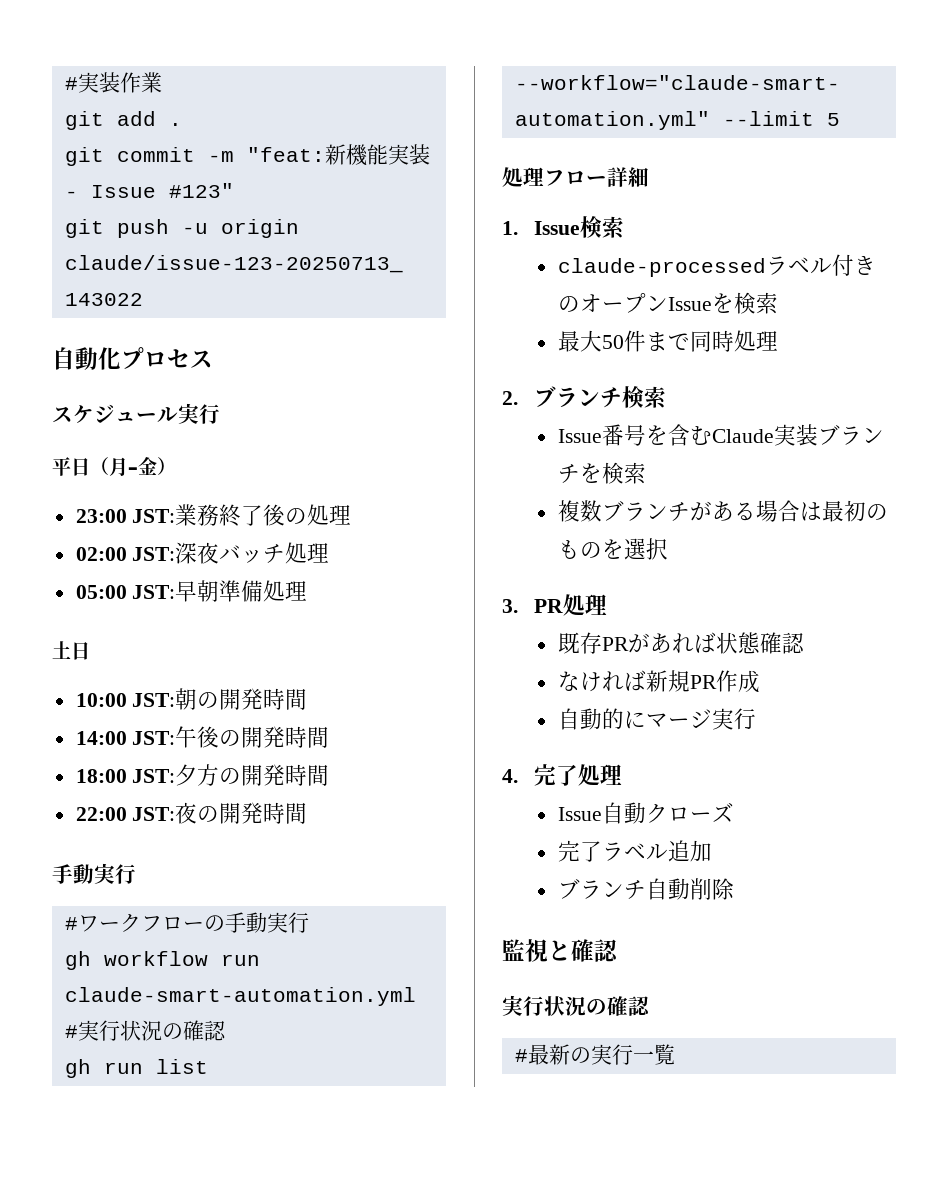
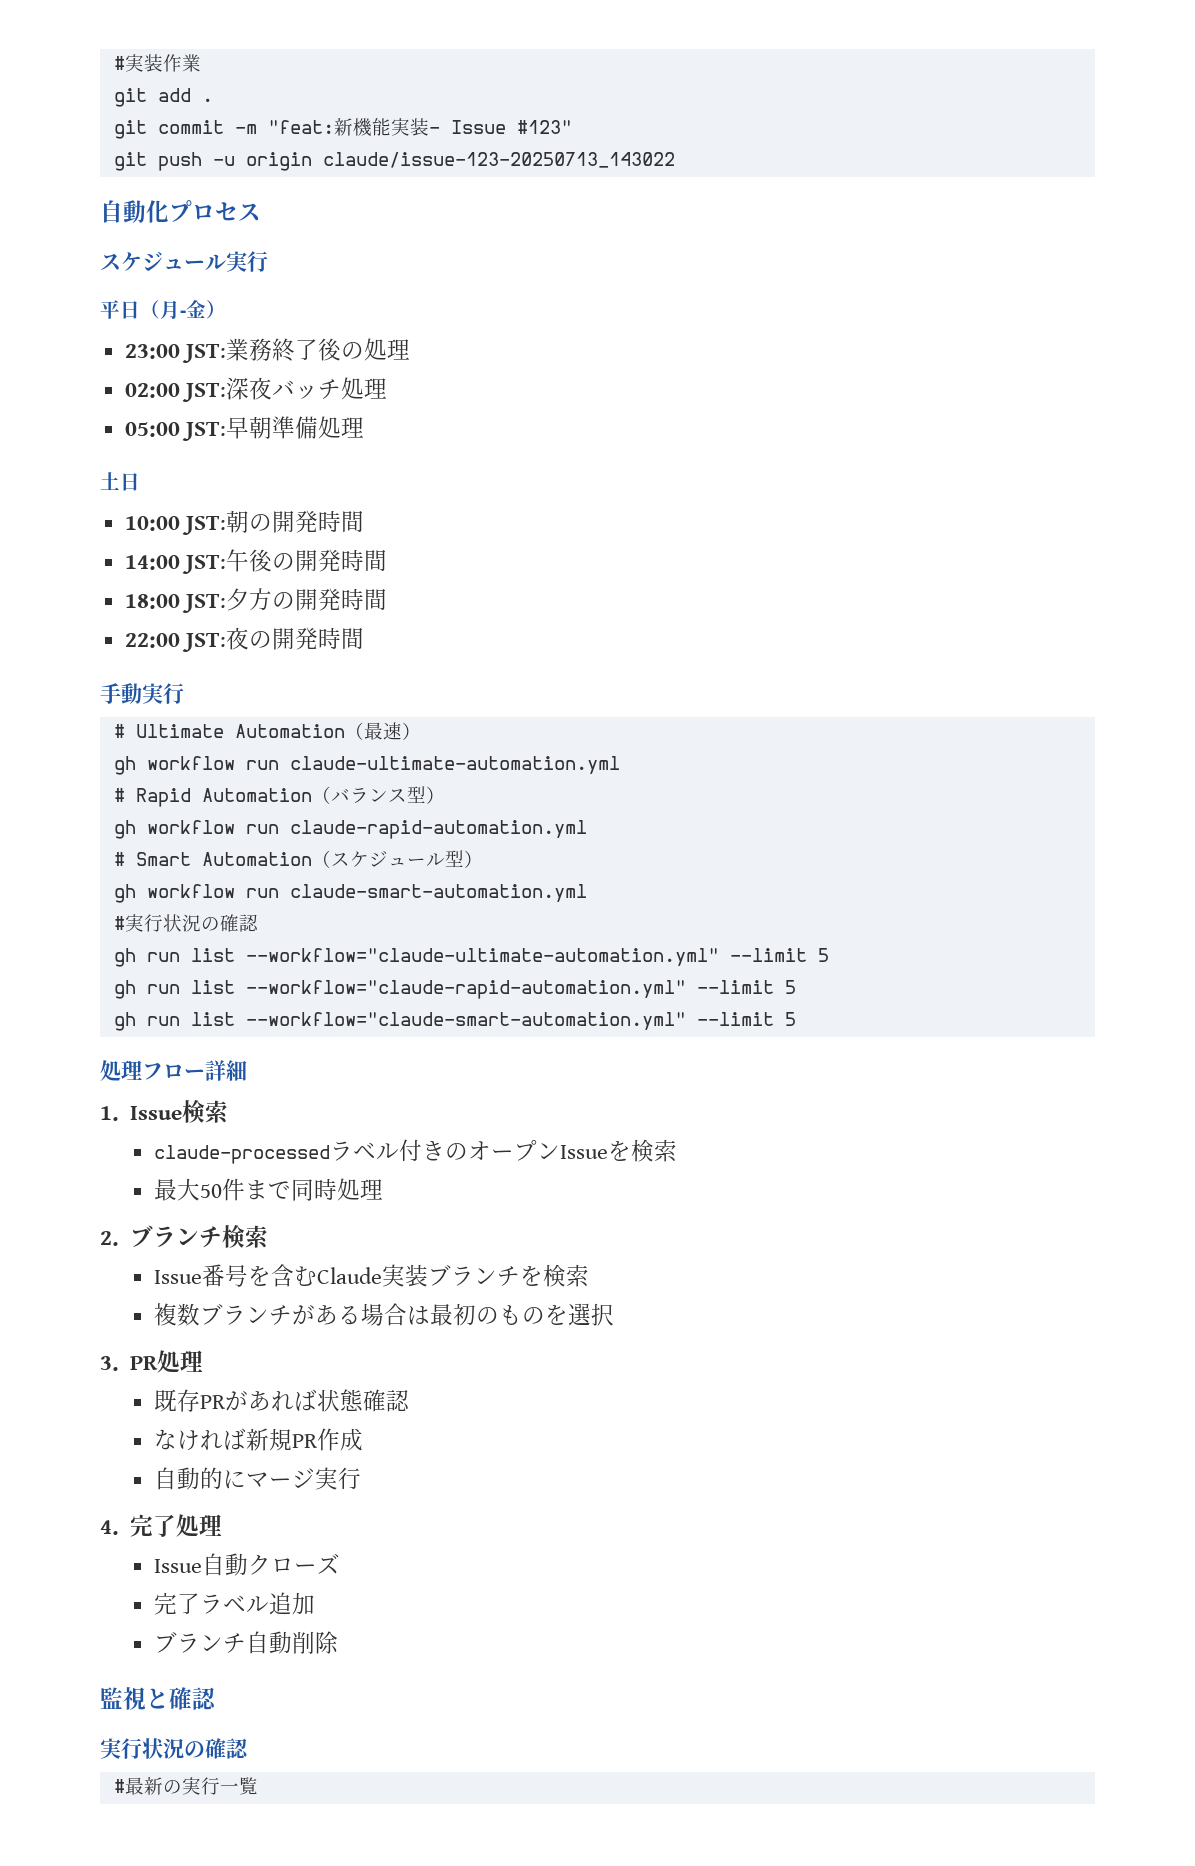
[77,912,309,933] ワークフローの手動実行 -> [135,722,421,740] [113,756,620,775] [113,786,445,807] [113,820,587,839] [113,850,483,868] Ultimate Automation（最速） // gh workflow run claude-ultimate-automation.yml // # Rapid Automation（バランス型） // gh workflow run claude-rapid-automation.yml // # Smart Automation（スケジュール型）
(226, 1030) none -> [113,948,829,967] [113,980,796,999] // gh run list --workflow="claude-ultimate-automation.yml" --limit 5 // gh run list --workflow="claude-rapid-automation.yml" --limit 5

